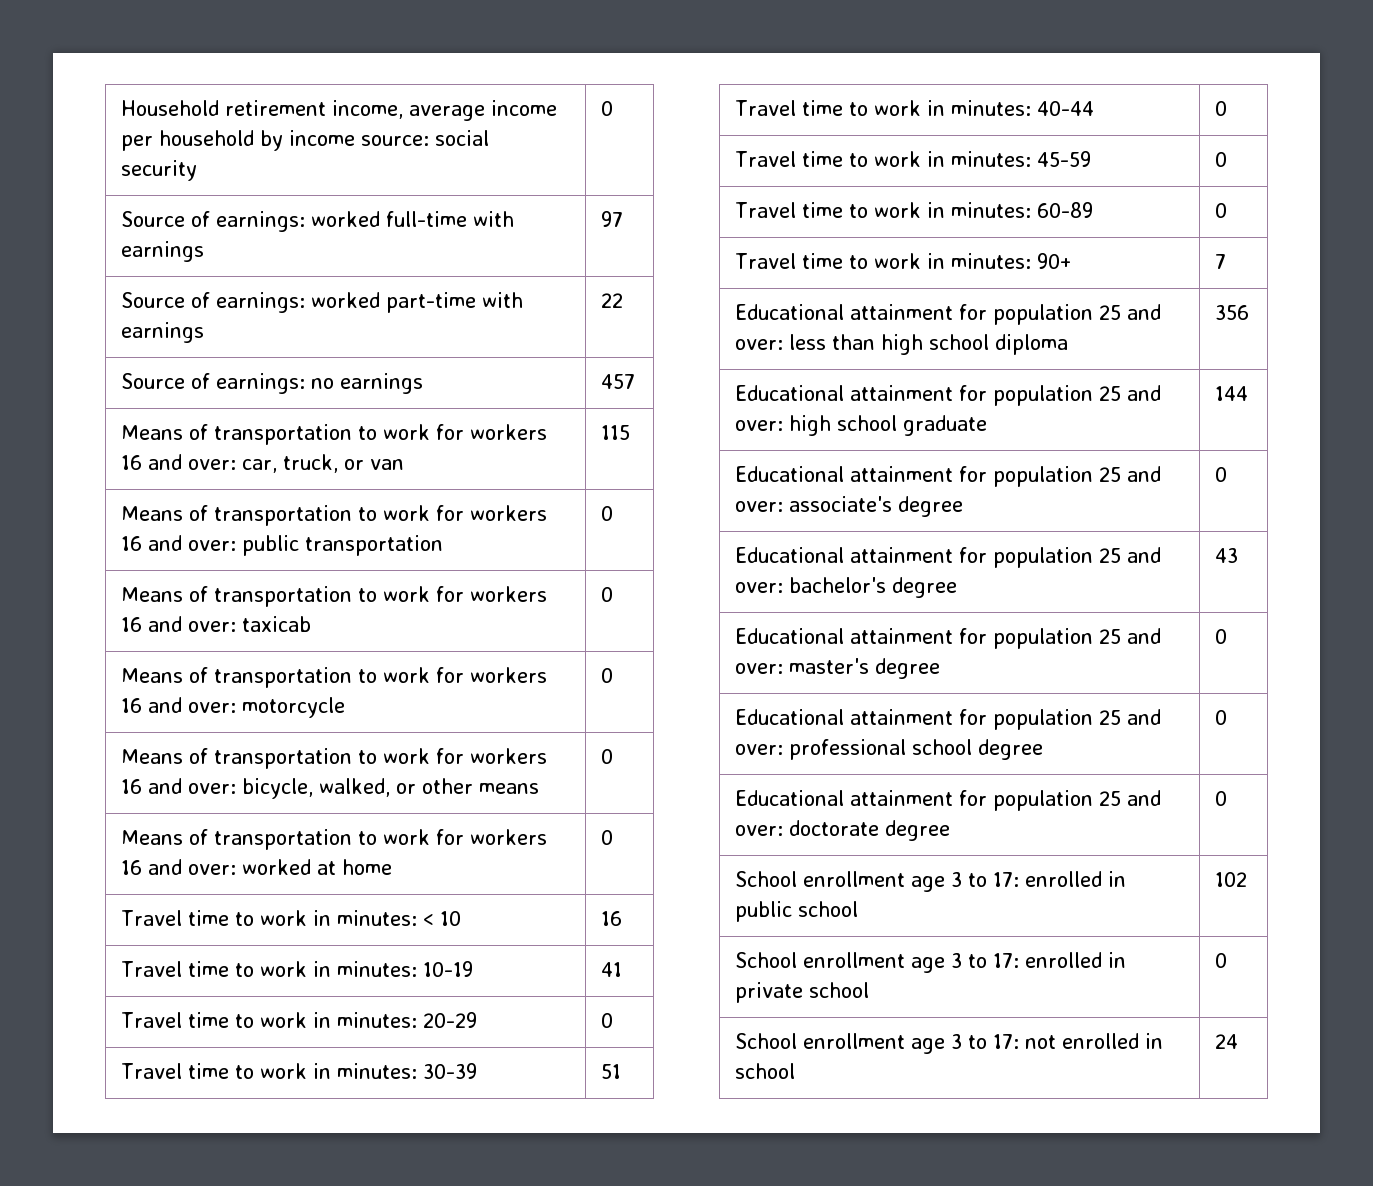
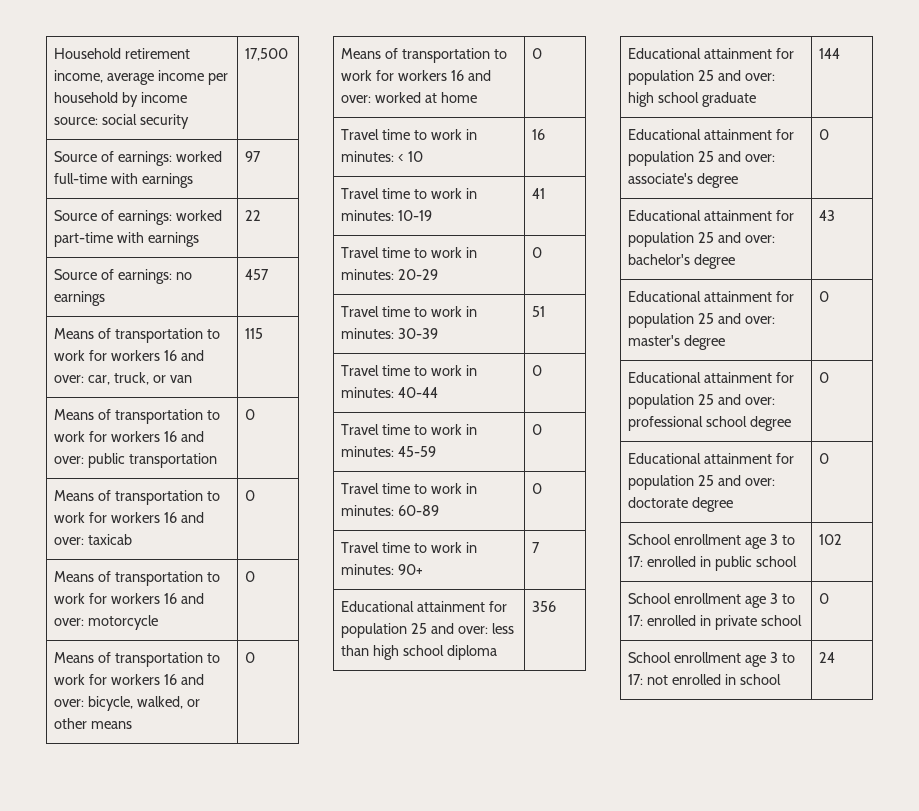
[601,101,614,116] 0 -> [245,48,289,61] 17,500

